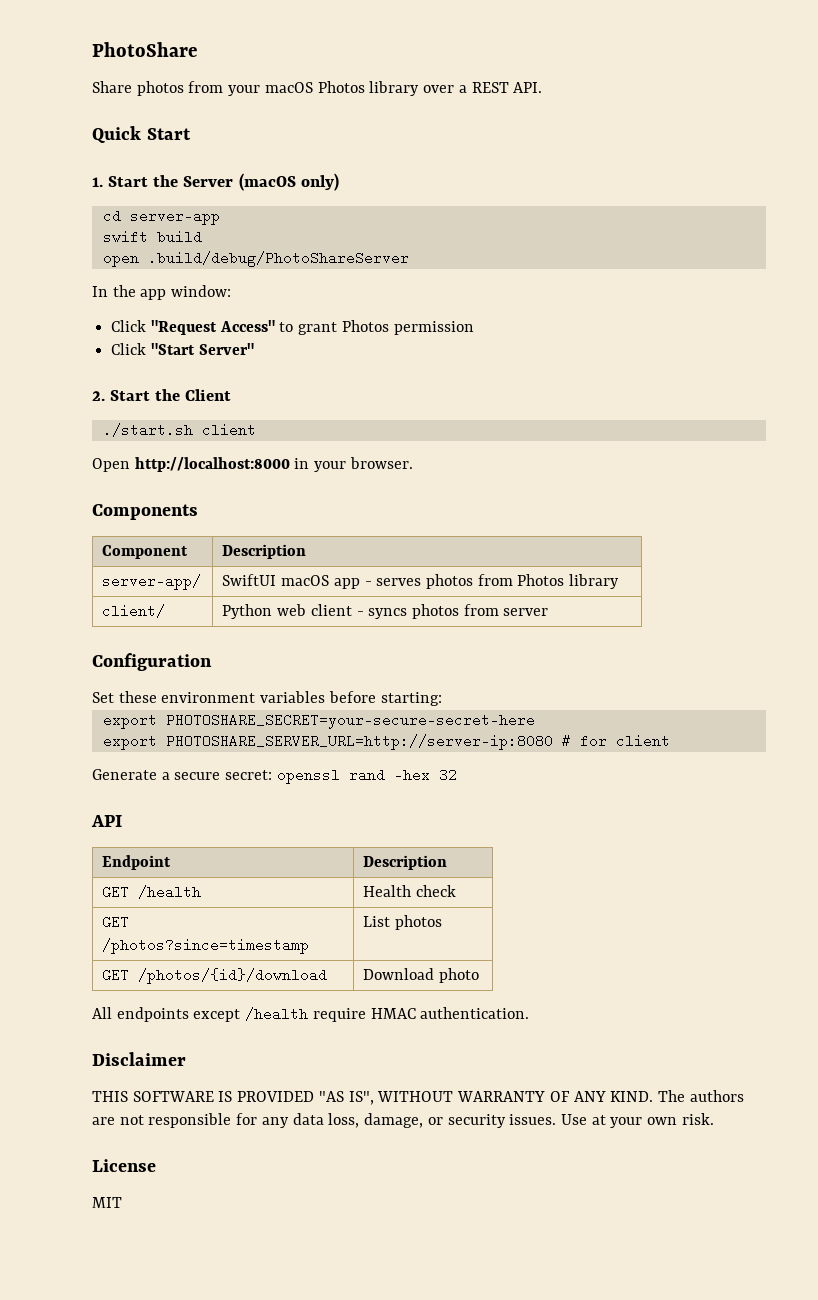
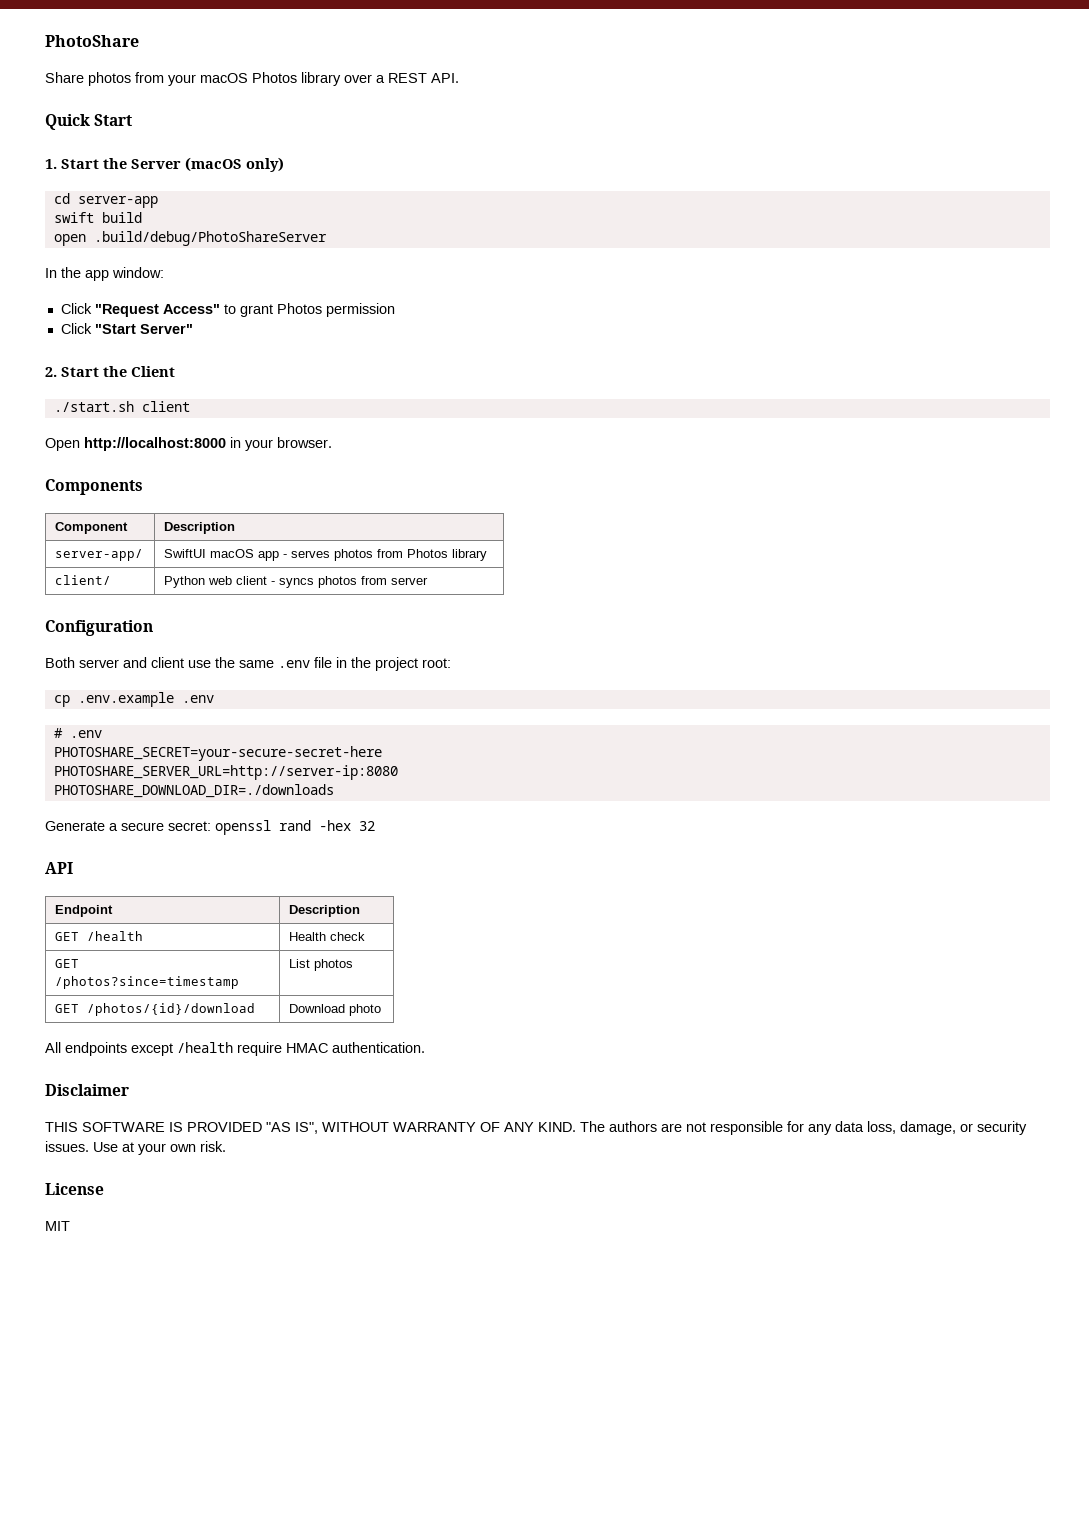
[92,691,442,706] [102,713,157,729] Set these environment variables before starting: // export -> [45,657,451,671] [53,692,214,707] [53,728,102,738] Both server and client use the same .env file in the project root: // cp .env.example .env // # .env //
[102,734,157,750] export -> (382, 753) none
[561,734,670,748] # for client -> [53,784,334,798] // PHOTOSHARE_DOWNLOAD_DIR=./downloads

